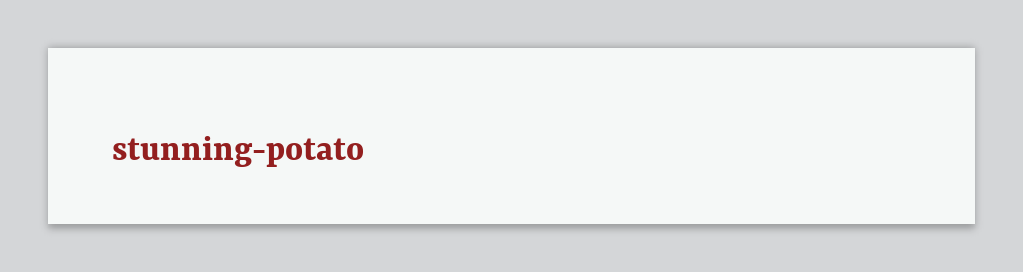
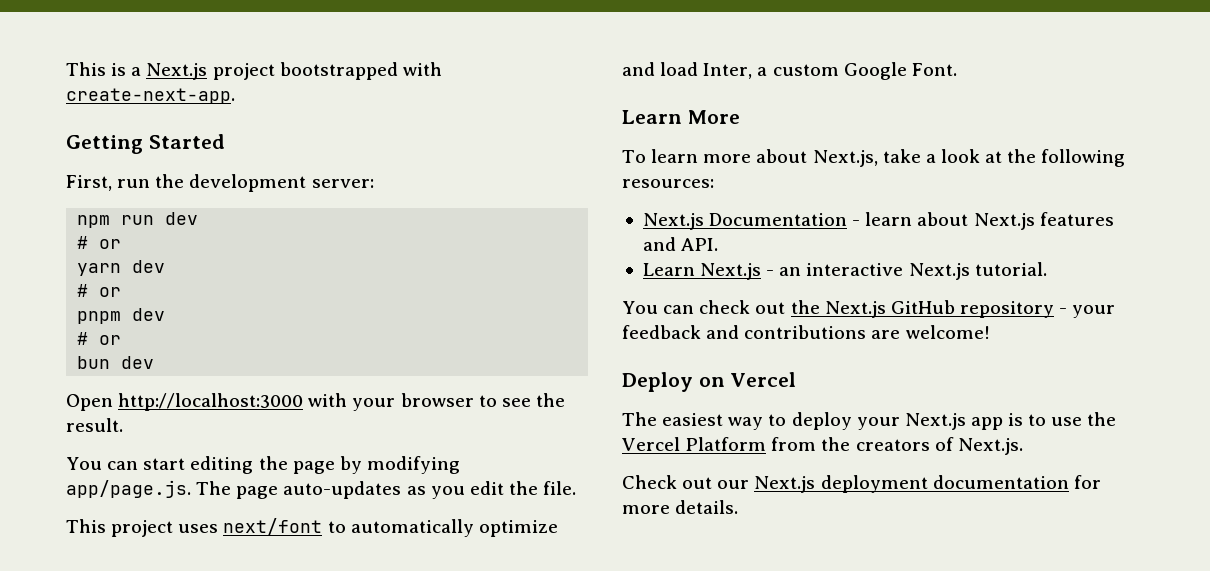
[112,136,364,167] stunning-potato -> [66,62,442,80] [66,88,235,104] [66,134,225,154] [66,174,374,192] [77,212,199,228] [77,236,122,249] [77,260,166,276] [77,284,122,297] [77,308,166,324] [77,332,122,345] [77,356,155,369] [66,393,565,411] [66,418,123,432] [66,456,460,474] [66,480,577,499] [66,518,558,537] [622,62,957,80] [622,110,740,124] [622,149,1126,167] [622,179,714,188] [642,212,1114,230] [642,237,719,251] [642,262,1047,280] [622,300,1116,318] [622,325,990,339] [622,372,797,392] [622,412,1117,430] [622,437,1023,455] [622,475,1101,493] [622,500,739,514] This is a Next.js project bootstrapped with create-next-app. // Getting Started // First, run the development server: // npm run dev // # or // yarn dev // # or // pnpm dev // # or // bun dev // Open http://localhost:3000 with your browser to see the result. // You can start editing the page by modifying app/page.js. The page auto-updates as you edit the file. // This project uses next/font to automatically optimize and load Inter, a custom Google Font. // Learn More // To learn more about Next.js, take a look at the following resources: // Next.js Documentation - learn about Next.js features and API. // Learn Next.js - an interactive Next.js tutorial. // You can check out the Next.js GitHub repository - your feedback and contributions are welcome! // Deploy on Vercel // The easiest way to deploy your Next.js app is to use the Vercel Platform from the creators of Next.js. // Check out our Next.js deployment documentation for more details.

